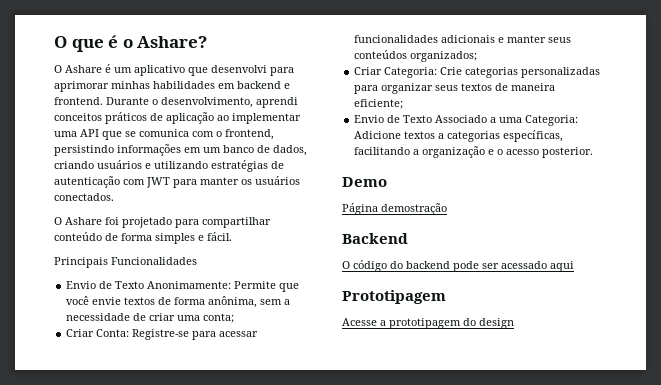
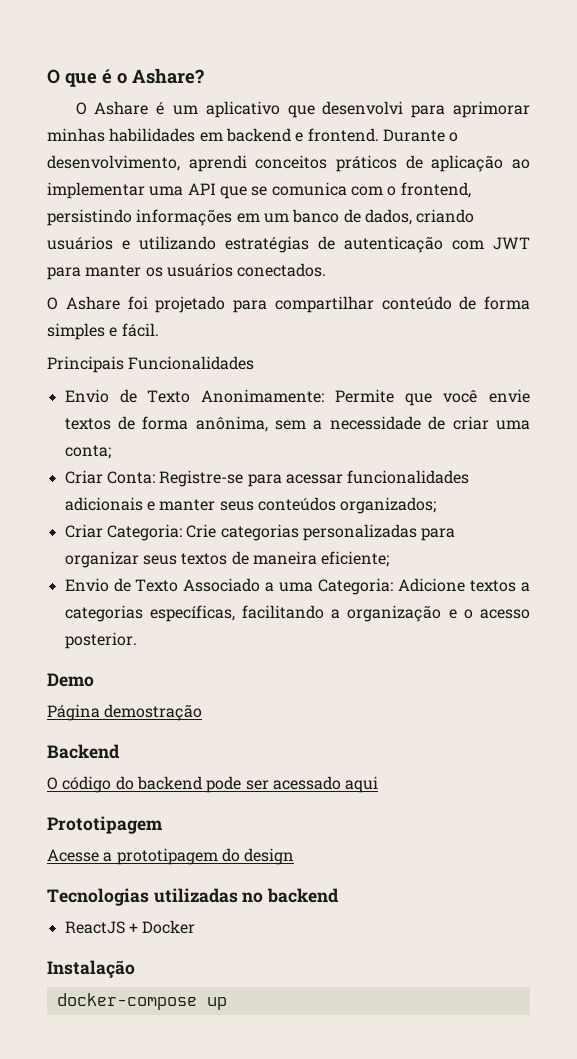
(514, 323) none -> [47,888,340,906] [64,920,196,934] [47,960,135,978] [56,993,227,1010] // Tecnologias utilizadas no backend // ReactJS + Docker // Instalação // docker-compose up

